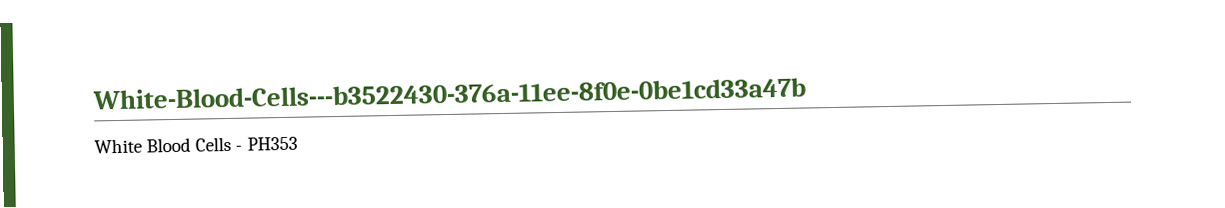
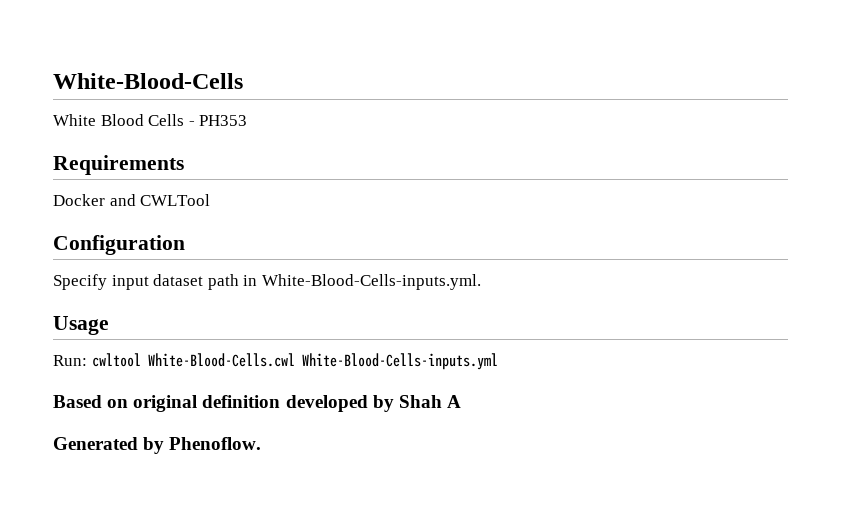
[92,77,806,110] White-Blood-Cells---b3522430-376a-11ee-8f0e-0be1cd33a47b -> [53,73,243,89] White-Blood-Cells
(298, 143) none -> [53,155,184,175] [53,194,211,206] [53,235,185,255] [53,274,481,290] [53,316,109,335] [53,353,498,370] [53,395,461,412] [53,437,262,454] // Requirements // Docker and CWLTool // Configuration // Specify input dataset path in White-Blood-Cells-inputs.yml. // Usage // Run: cwltool White-Blood-Cells.cwl White-Blood-Cells-inputs.yml // Based on original definition developed by Shah A // Generated by Phenoflow.

